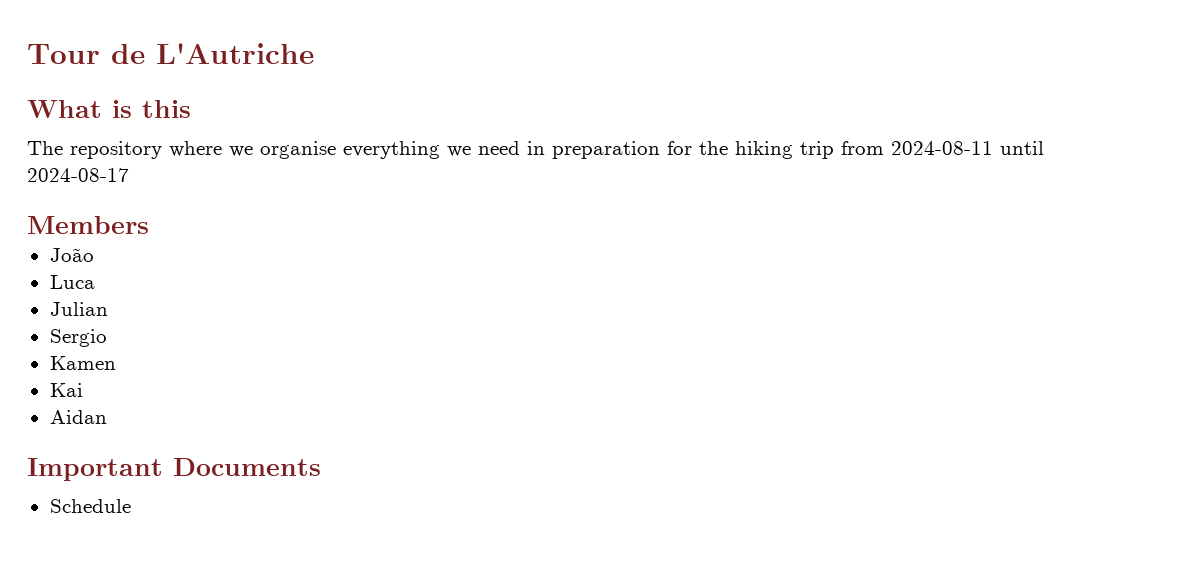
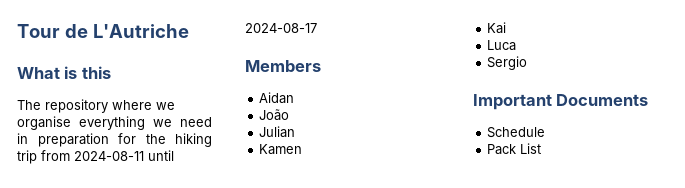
(149, 225) none -> [259,92,295,104] // Aidan
[49,275,95,289] // Luca -> (290, 115) none
[49,329,107,347] // Sergio -> (296, 132) none
[49,410,107,424] Aidan -> [487,40,517,51] [487,56,528,70] Luca // Sergio
(131, 506) none -> [487,143,542,155] // Pack List

